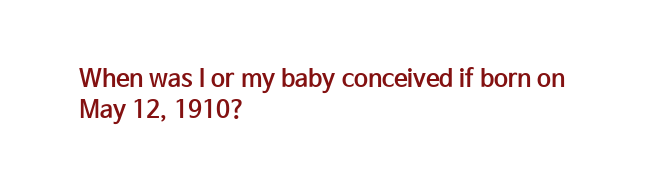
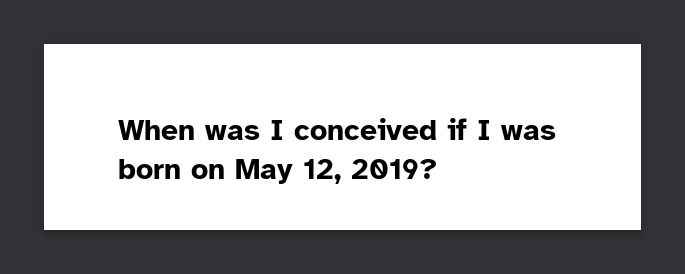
[211,67,475,94] or my baby conceived if -> [294,118,556,140] conceived if I was
[173,99,246,119] 1910? -> [351,159,437,179] 2019?

